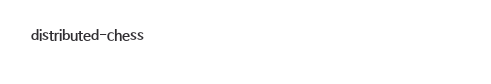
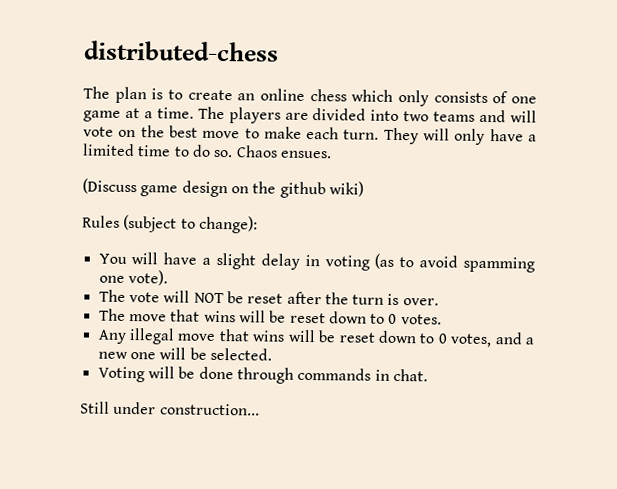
(144, 35) none -> [83,86,537,107] [83,106,537,124] [83,125,537,145] [82,143,332,159] [82,178,364,199] [82,214,258,234] [98,252,535,273] [98,269,168,286] [98,289,439,306] [98,308,442,325] [97,328,534,348] [97,347,272,361] [97,366,428,384] [80,401,260,416] // The plan is to create an online chess which only consists of one game at a time. The players are divided into two teams and will vote on the best move to make each turn. They will only have a limited time to do so. Chaos ensues. // (Discuss game design on the github wiki) // Rules (subject to change): // You will have a slight delay in voting (as to avoid spamming one vote). // The vote will NOT be reset after the turn is over. // The move that wins will be reset down to 0 votes. // Any illegal move that wins will be reset down to 0 votes, and a new one will be selected. // Voting will be done through commands in chat. // Still under construction...

